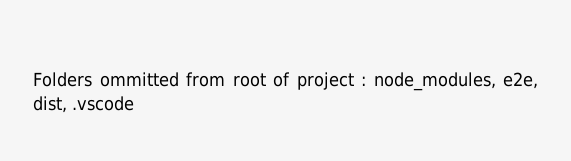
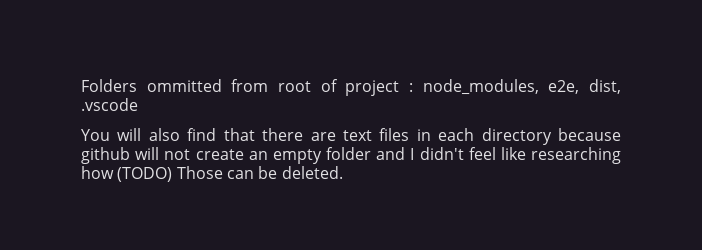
(134, 103) none -> [81,128,621,145] [81,147,621,164] [81,166,343,182] // You will also find that there are text files in each directory because github will not create an empty folder and I didn't feel like researching how (TODO) Those can be deleted.

